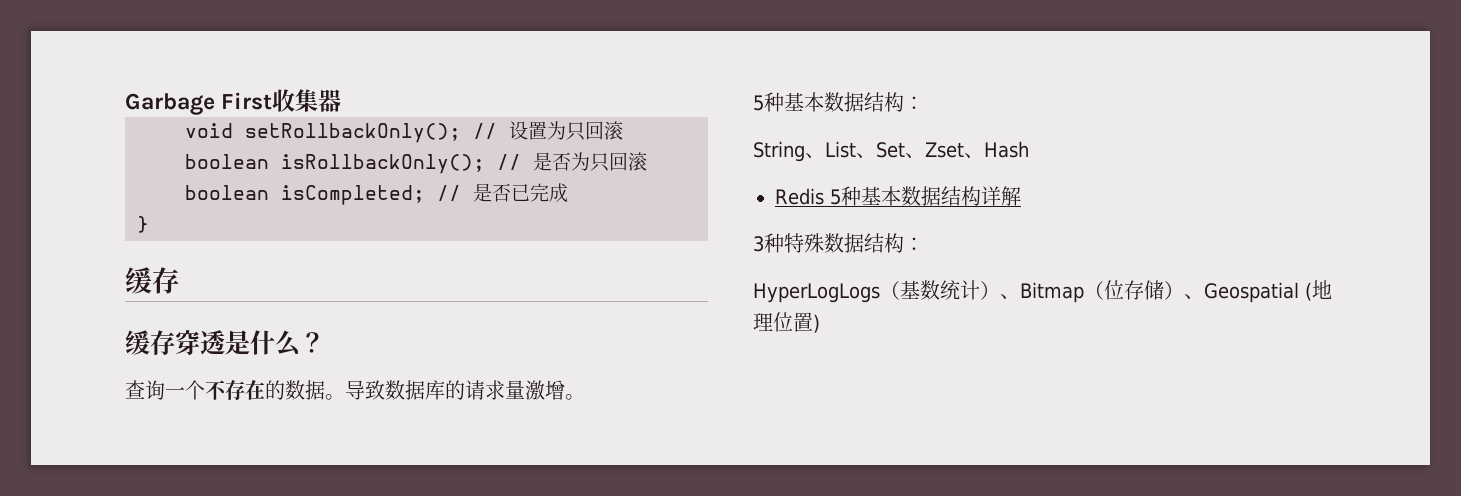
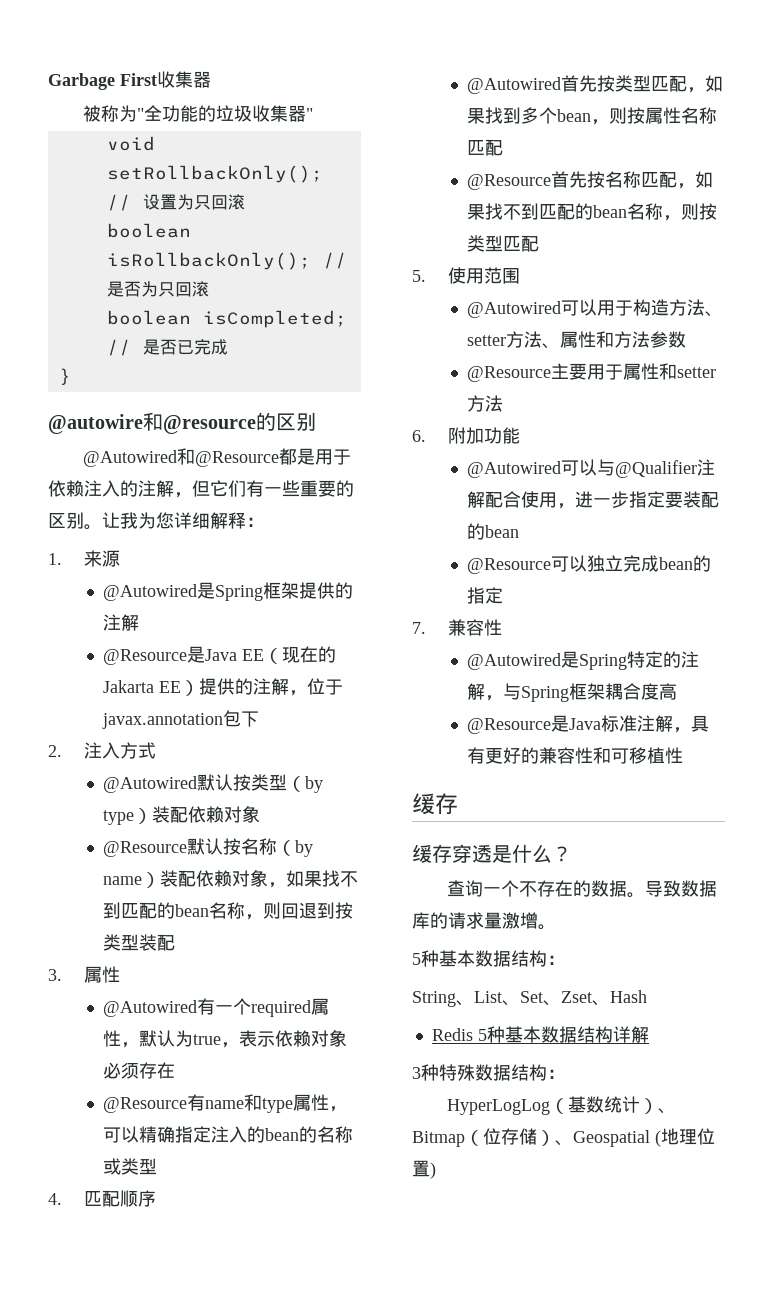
(342, 100) none -> [82,105,313,122] // 被称为"全功能的垃圾收集器"
(149, 224) none -> [48,412,316,434] [82,448,351,467] [48,480,354,498] [48,512,264,530] [48,550,120,567] [103,582,354,601] [103,614,140,631] [103,646,337,665] [103,678,344,696] [102,710,260,729] [48,742,156,759] [103,774,324,793] [103,806,261,825] [103,838,314,857] [103,870,359,888] [103,902,354,920] [103,934,176,951] [48,966,120,983] [103,998,330,1017] [103,1030,348,1048] [103,1062,176,1079] [103,1094,348,1113] [103,1126,354,1143] [103,1158,158,1175] [48,1190,156,1207] [467,75,724,94] [467,107,718,125] [467,139,504,156] [467,171,714,190] [467,203,718,221] [467,235,540,252] [412,267,520,284] [467,299,724,318] [467,331,687,349] [467,363,717,382] [467,395,504,412] [412,427,520,444] [467,459,716,478] [467,491,720,509] [467,523,520,540] [467,555,712,574] [467,587,504,604] [412,619,502,636] [467,651,700,670] [467,683,678,702] [467,715,710,734] [467,747,684,764] // @autowire和@resource的区别 // @Autowired和@Resource都是用于依赖注入的注解，但它们有一些重要的区别。让我为您详细解释： // 1.来源 // @Autowired是Spring框架提供的注解 // @Resource是Java EE（现在的Jakarta EE）提供的注解，位于javax.annotation包下 // 2.注入方式 // @Autowired默认按类型（by type）装配依赖对象 // @Resource默认按名称（by name）装配依赖对象，如果找不到匹配的bean名称，则回退到按类型装配 // 3.属性 // @Autowired有一个required属性，默认为true，表示依赖对象必须存在 // @Resource有name和type属性，可以精确指定注入的bean的名称或类型 // 4.匹配顺序 // @Autowired首先按类型匹配，如果找到多个bean，则按属性名称匹配 // @Resource首先按名称匹配，如果找不到匹配的bean名称，则按类型匹配 // 5.使用范围 // @Autowired可以用于构造方法、setter方法、属性和方法参数 // @Resource主要用于属性和setter方法 // 6.附加功能 // @Autowired可以与@Qualifier注解配合使用，进一步指定要装配的bean // @Resource可以独立完成bean的指定 // 7.兼容性 // @Autowired是Spring特定的注解，与Spring框架耦合度高 // @Resource是Java标准注解，具有更好的兼容性和可移植性
[753,283,880,303] HyperLogLogs -> [446,1099,550,1115] HyperLogLog

